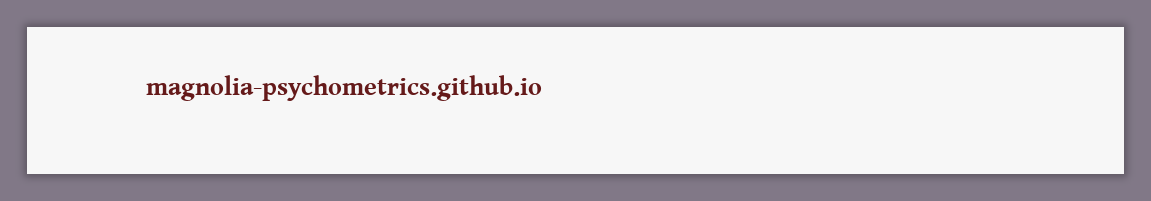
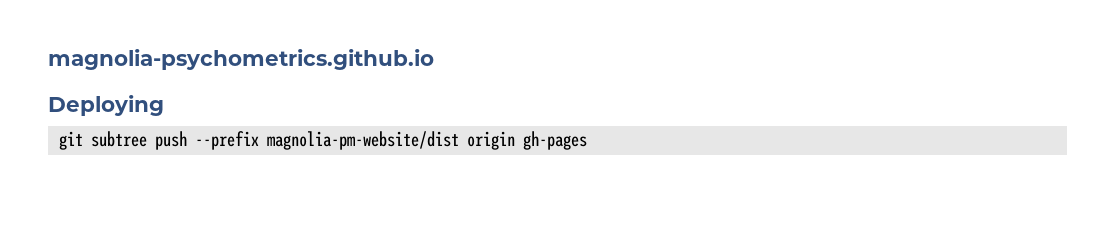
(542, 88) none -> [48,95,164,116] [59,131,588,150] // Deploying // git subtree push --prefix magnolia-pm-website/dist origin gh-pages

